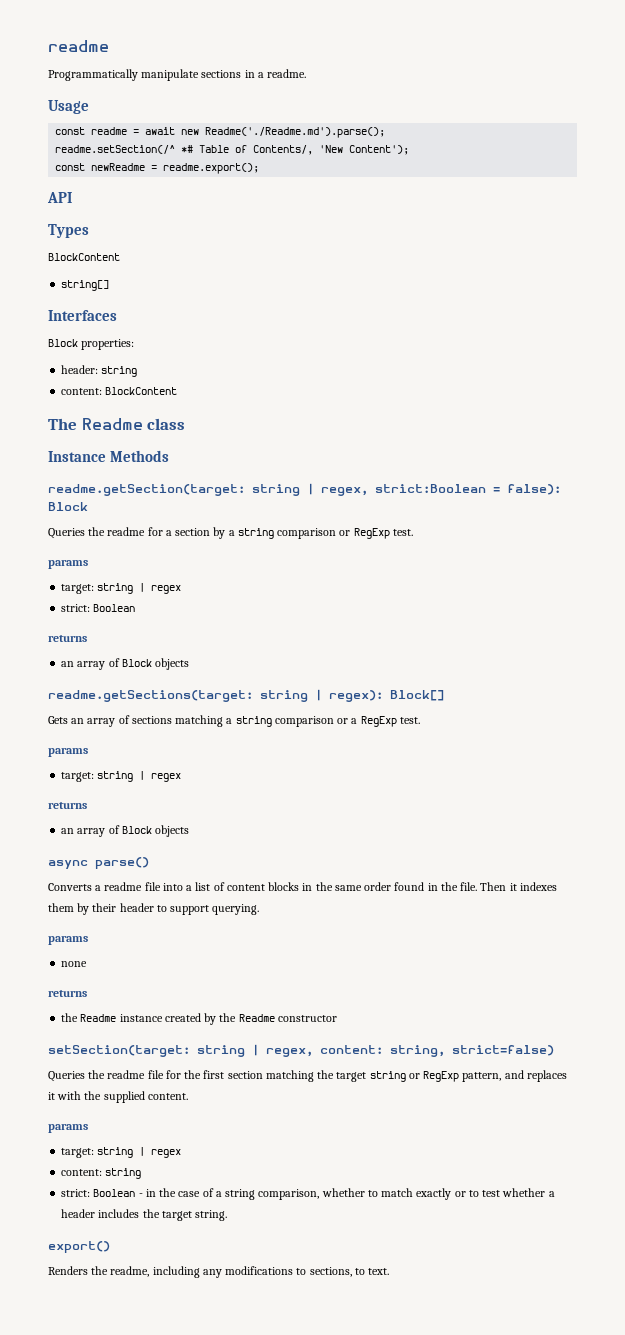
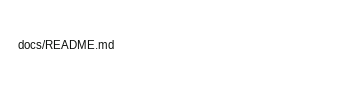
[48,40,109,52] [48,69,307,81] [48,100,89,114] [55,127,386,138] [55,145,410,155] [55,163,260,174] [47,192,72,203] [48,224,89,238] [48,253,120,261] [61,280,110,291] [48,310,117,321] [48,339,135,350] [61,365,138,377] [61,387,178,395] [48,418,186,430] [48,450,170,462] [48,483,561,496] [48,502,88,511] [48,527,413,539] [48,559,88,569] [61,583,182,594] [61,604,136,612] [48,635,87,642] [61,658,190,670] [48,689,444,702] [48,715,420,727] [48,747,88,757] [61,771,182,782] [48,802,87,809] [61,825,190,837] [48,857,149,869] [48,882,557,891] [48,903,260,915] [48,935,88,945] [61,961,88,967] [48,990,87,997] [61,1013,337,1025] [48,1044,554,1057] [48,1070,567,1082] [48,1091,188,1103] [48,1123,88,1133] [61,1147,182,1158] [61,1168,142,1179] [61,1188,555,1200] [61,1209,228,1221] [48,1241,110,1253] [48,1266,390,1278] readme // Programmatically manipulate sections in a readme. // Usage // const readme = await new Readme('./Readme.md').parse(); // readme.setSection(/^ *# Table of Contents/, 'New Content'); // const newReadme = readme.export(); // API // Types // BlockContent // string[] // Interfaces // Block properties: // header: string // content: BlockContent // The Readme class // Instance Methods // readme.getSection(target: string | regex, strict:Boolean = false): Block // Queries the readme for a section by a string comparison or RegExp test. // params // target: string | regex // strict: Boolean // returns // an array of Block objects // readme.getSections(target: string | regex): Block[] // Gets an array of sections matching a string comparison or a RegExp test. // params // target: string | regex // returns // an array of Block objects // async parse() // Converts a readme file into a list of content blocks in the same order found in the file. Then it indexes them by their header to support querying. // params // none // returns // the Readme instance created by the Readme constructor // setSection(target: string | regex, content: string, strict=false) // Queries the readme file for the first section matching the target string or RegExp pattern, and replaces it with the supplied content. // params // target: string | regex // content: string // strict: Boolean - in the case of a string comparison, whether to match exactly or to test whether a header includes the target string. // export() // Renders the readme, including any modifications to sections, to text. -> [18,40,114,49] docs/README.md

